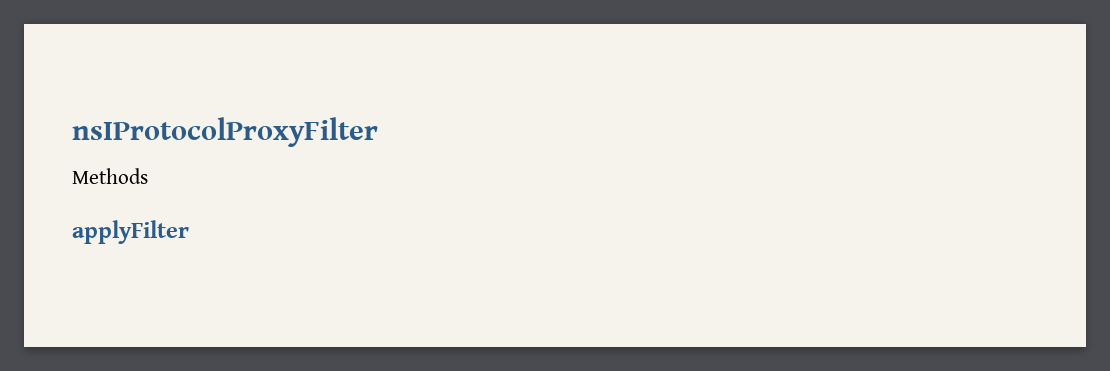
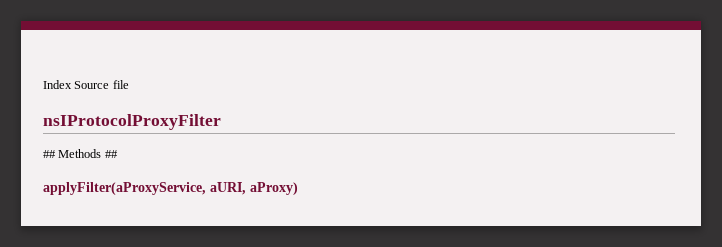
(72, 132) none -> [43,80,129,89] Index Source file //
(378, 132) none -> [43,150,56,158] ##
[72,220,189,244] // applyFilter -> [104,150,118,158] [43,182,298,195] ## // applyFilter(aProxyService, aURI, aProxy)

